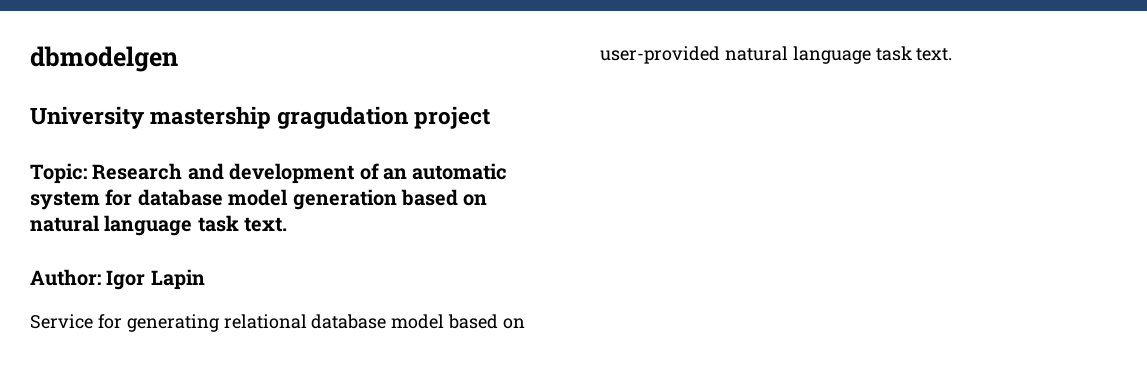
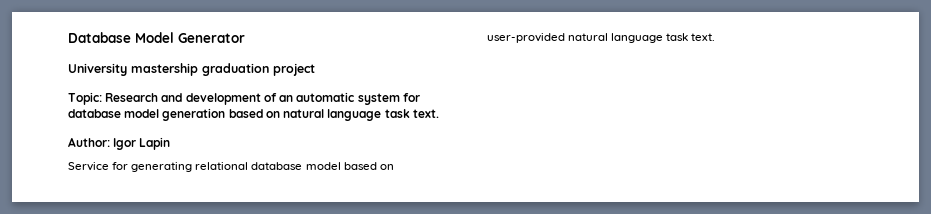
[30,46,178,72] dbmodelgen -> [68,32,245,43] Database Model Generator
[277,106,409,129] gragudation -> [202,63,269,76] graduation

